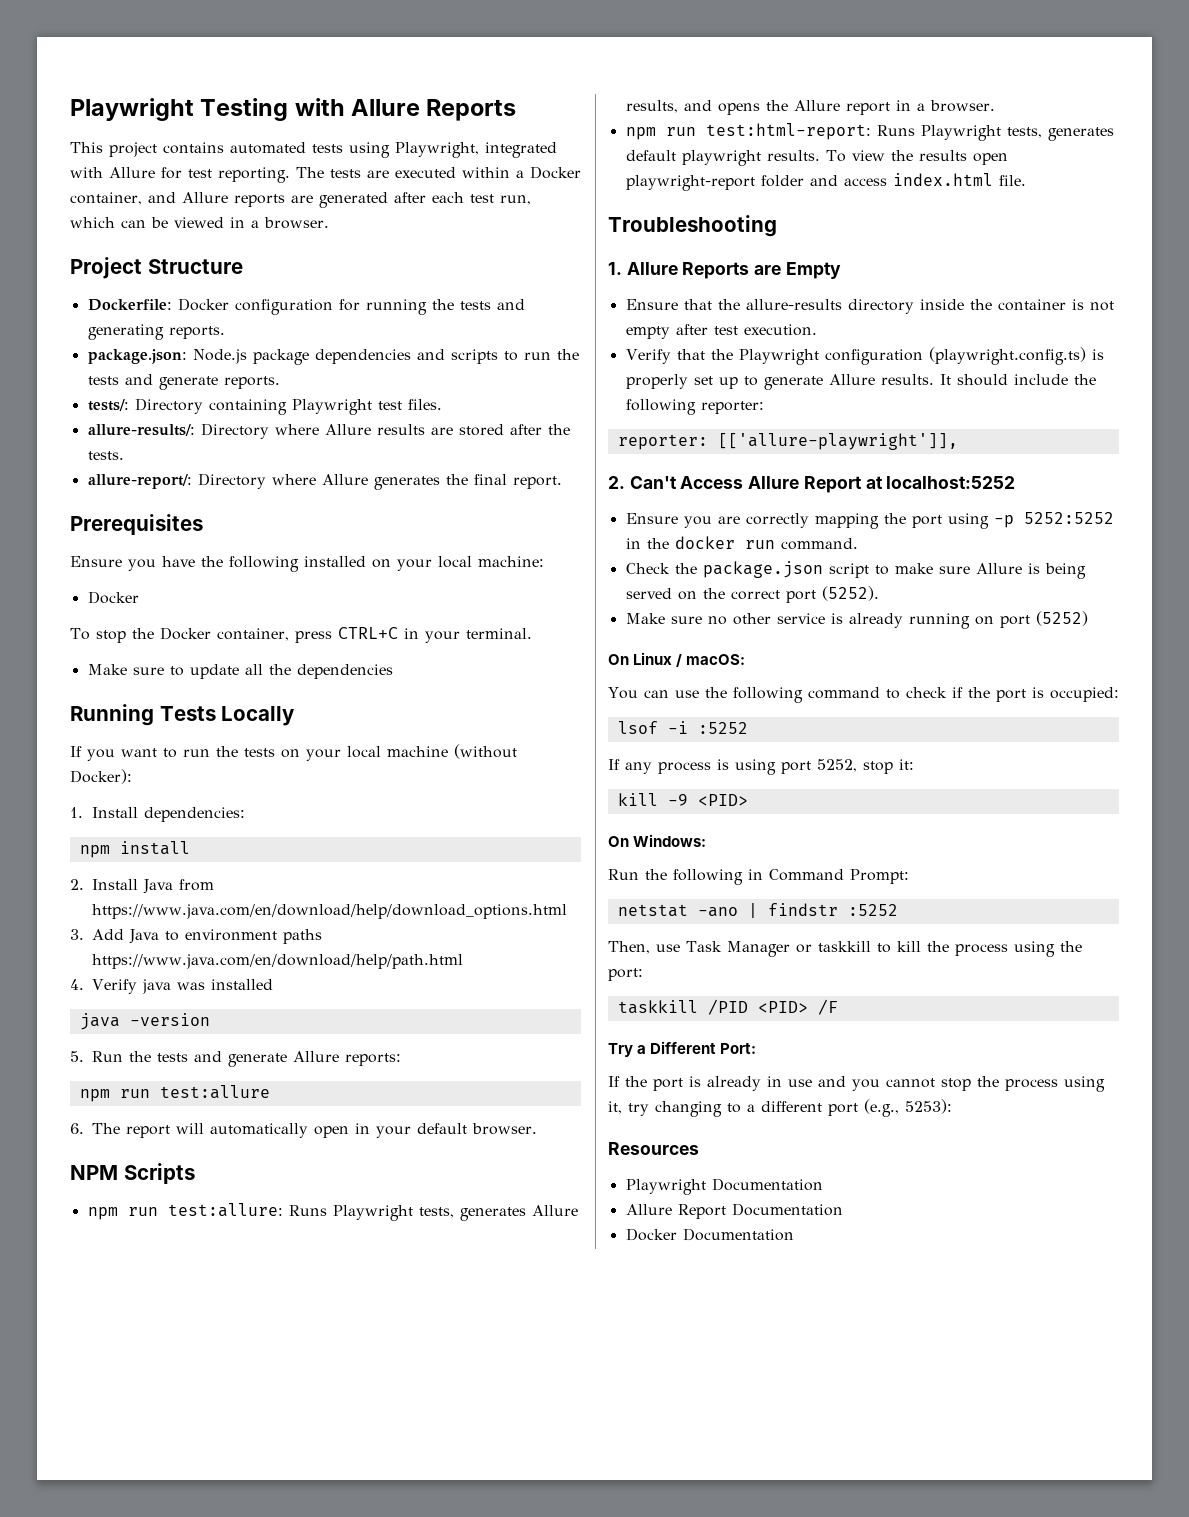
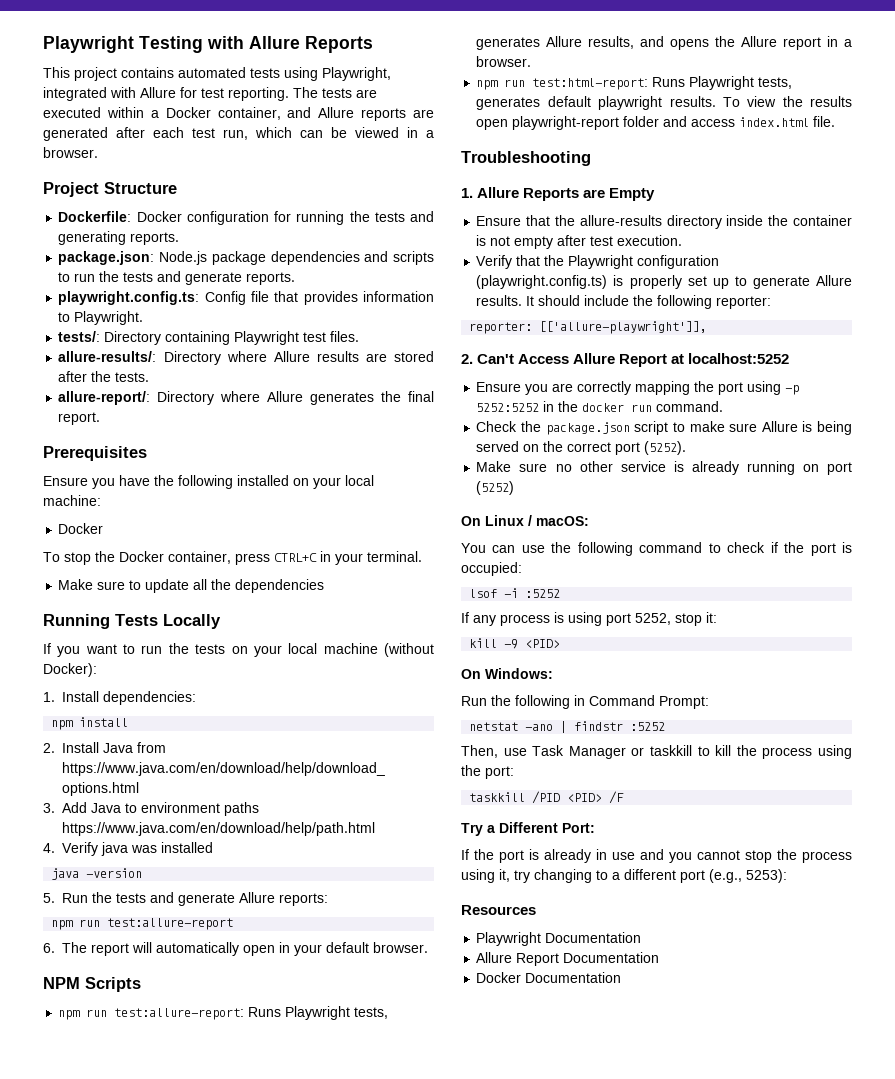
(280, 382) none -> [58,291,434,305] [58,311,144,325] // playwright.config.ts: Config file that provides information to Playwright.
[159,1085,270,1099] test:allure -> [107,918,234,930] test:allure-report
[167,1203,283,1217] test:allure: -> [114,1008,245,1020] test:allure-report:

